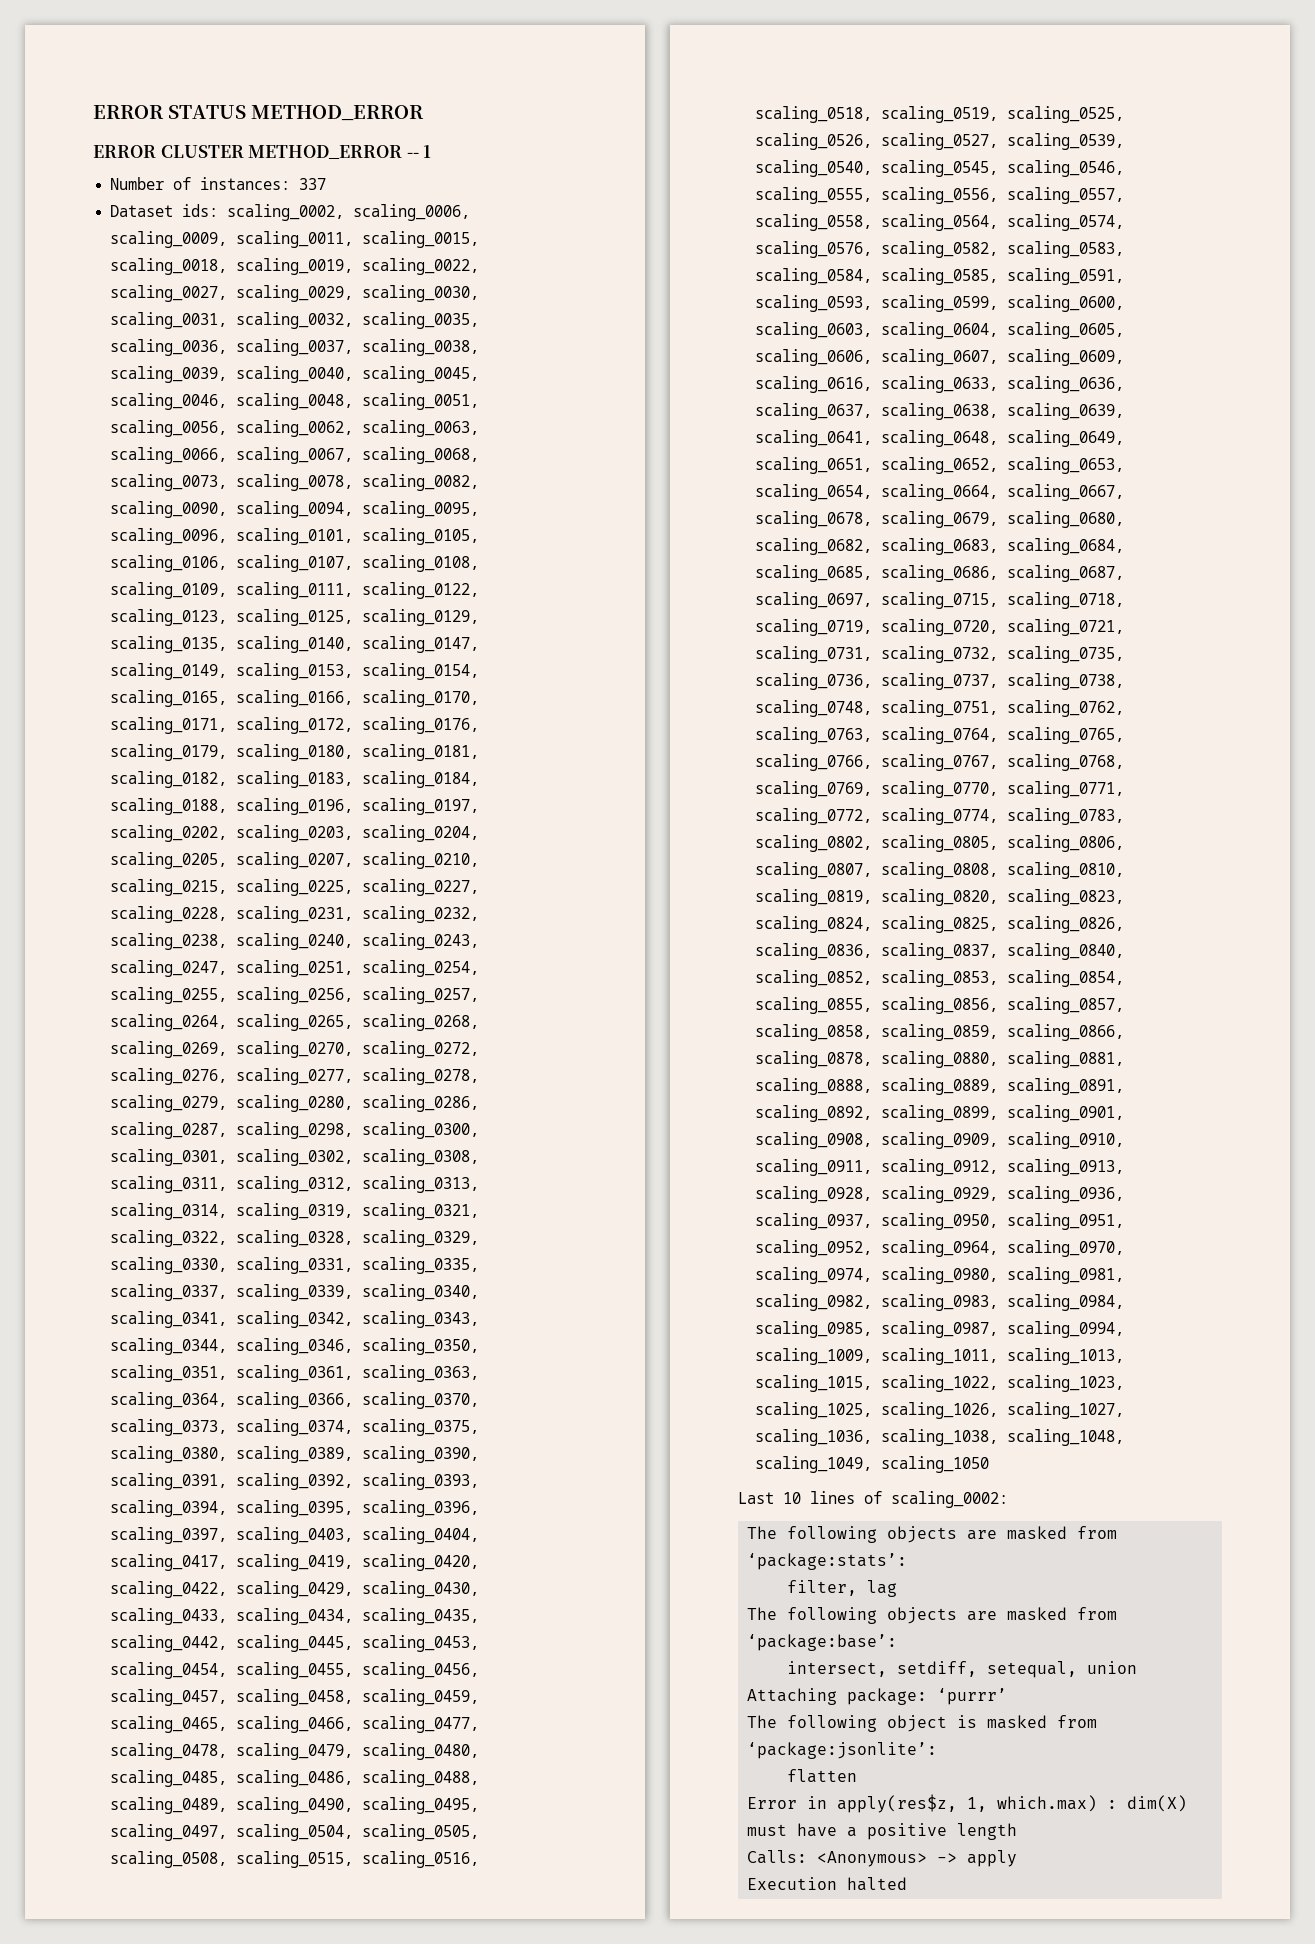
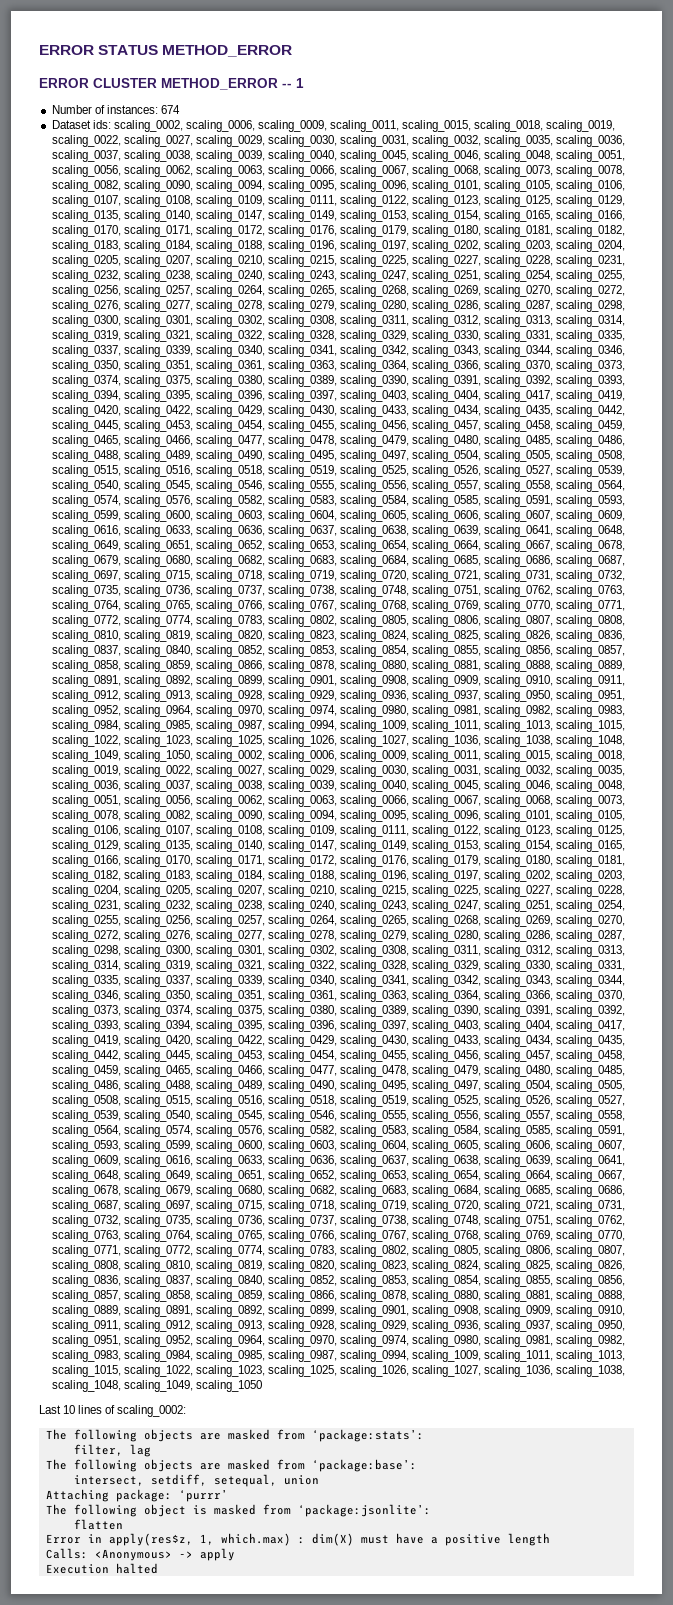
[299,178,327,190] 337 -> [160,105,180,114] 674
(873, 1464) none -> [123,750,626,762] [51,765,626,777] [51,780,626,792] [51,795,626,807] [51,810,626,822] [51,825,626,837] [51,840,626,852] [51,855,626,867] [51,870,626,882] [51,885,626,897] [51,900,626,912] [51,915,626,927] [51,930,626,942] [51,945,626,957] [51,960,626,972] [51,975,626,987] [51,990,626,1002] [51,1005,626,1017] [51,1020,626,1032] [51,1035,626,1047] [51,1050,626,1062] [51,1065,626,1077] [51,1080,626,1092] [51,1095,626,1107] [51,1110,626,1122] [51,1125,626,1137] [51,1140,626,1152] [51,1155,626,1167] [51,1170,626,1182] [51,1185,626,1197] [51,1200,626,1212] [51,1215,626,1227] [51,1230,626,1242] [51,1245,626,1257] [51,1260,626,1272] [51,1275,626,1287] [51,1290,626,1302] [51,1305,626,1317] [51,1320,626,1332] [51,1335,626,1347] [51,1350,626,1362] [51,1365,626,1377] [51,1380,193,1392] scaling_1050, scaling_0002, scaling_0006, scaling_0009, scaling_0011, scaling_0015, scaling_0018, scaling_0019, scaling_0022, scaling_0027, scaling_0029, scaling_0030, scaling_0031, scaling_0032, scaling_0035, scaling_0036, scaling_0037, scaling_0038, scaling_0039, scaling_0040, scaling_0045, scaling_0046, scaling_0048, scaling_0051, scaling_0056, scaling_0062, scaling_0063, scaling_0066, scaling_0067, scaling_0068, scaling_0073, scaling_0078, scaling_0082, scaling_0090, scaling_0094, scaling_0095, scaling_0096, scaling_0101, scaling_0105, scaling_0106, scaling_0107, scaling_0108, scaling_0109, scaling_0111, scaling_0122, scaling_0123, scaling_0125, scaling_0129, scaling_0135, scaling_0140, scaling_0147, scaling_0149, scaling_0153, scaling_0154, scaling_0165, scaling_0166, scaling_0170, scaling_0171, scaling_0172, scaling_0176, scaling_0179, scaling_0180, scaling_0181, scaling_0182, scaling_0183, scaling_0184, scaling_0188, scaling_0196, scaling_0197, scaling_0202, scaling_0203, scaling_0204, scaling_0205, scaling_0207, scaling_0210, scaling_0215, scaling_0225, scaling_0227, scaling_0228, scaling_0231, scaling_0232, scaling_0238, scaling_0240, scaling_0243, scaling_0247, scaling_0251, scaling_0254, scaling_0255, scaling_0256, scaling_0257, scaling_0264, scaling_0265, scaling_0268, scaling_0269, scaling_0270, scaling_0272, scaling_0276, scaling_0277, scaling_0278, scaling_0279, scaling_0280, scaling_0286, scaling_0287, scaling_0298, scaling_0300, scaling_0301, scaling_0302, scaling_0308, scaling_0311, scaling_0312, scaling_0313, scaling_0314, scaling_0319, scaling_0321, scaling_0322, scaling_0328, scaling_0329, scaling_0330, scaling_0331, scaling_0335, scaling_0337, scaling_0339, scaling_0340, scaling_0341, scaling_0342, scaling_0343, scaling_0344, scaling_0346, scaling_0350, scaling_0351, scaling_0361, scaling_0363, scaling_0364, scaling_0366, scaling_0370, scaling_0373, scaling_0374, scaling_0375, scaling_0380, scaling_0389, scaling_0390, scaling_0391, scaling_0392, scaling_0393, scaling_0394, scaling_0395, scaling_0396, scaling_0397, scaling_0403, scaling_0404, scaling_0417, scaling_0419, scaling_0420, scaling_0422, scaling_0429, scaling_0430, scaling_0433, scaling_0434, scaling_0435, scaling_0442, scaling_0445, scaling_0453, scaling_0454, scaling_0455, scaling_0456, scaling_0457, scaling_0458, scaling_0459, scaling_0465, scaling_0466, scaling_0477, scaling_0478, scaling_0479, scaling_0480, scaling_0485, scaling_0486, scaling_0488, scaling_0489, scaling_0490, scaling_0495, scaling_0497, scaling_0504, scaling_0505, scaling_0508, scaling_0515, scaling_0516, scaling_0518, scaling_0519, scaling_0525, scaling_0526, scaling_0527, scaling_0539, scaling_0540, scaling_0545, scaling_0546, scaling_0555, scaling_0556, scaling_0557, scaling_0558, scaling_0564, scaling_0574, scaling_0576, scaling_0582, scaling_0583, scaling_0584, scaling_0585, scaling_0591, scaling_0593, scaling_0599, scaling_0600, scaling_0603, scaling_0604, scaling_0605, scaling_0606, scaling_0607, scaling_0609, scaling_0616, scaling_0633, scaling_0636, scaling_0637, scaling_0638, scaling_0639, scaling_0641, scaling_0648, scaling_0649, scaling_0651, scaling_0652, scaling_0653, scaling_0654, scaling_0664, scaling_0667, scaling_0678, scaling_0679, scaling_0680, scaling_0682, scaling_0683, scaling_0684, scaling_0685, scaling_0686, scaling_0687, scaling_0697, scaling_0715, scaling_0718, scaling_0719, scaling_0720, scaling_0721, scaling_0731, scaling_0732, scaling_0735, scaling_0736, scaling_0737, scaling_0738, scaling_0748, scaling_0751, scaling_0762, scaling_0763, scaling_0764, scaling_0765, scaling_0766, scaling_0767, scaling_0768, scaling_0769, scaling_0770, scaling_0771, scaling_0772, scaling_0774, scaling_0783, scaling_0802, scaling_0805, scaling_0806, scaling_0807, scaling_0808, scaling_0810, scaling_0819, scaling_0820, scaling_0823, scaling_0824, scaling_0825, scaling_0826, scaling_0836, scaling_0837, scaling_0840, scaling_0852, scaling_0853, scaling_0854, scaling_0855, scaling_0856, scaling_0857, scaling_0858, scaling_0859, scaling_0866, scaling_0878, scaling_0880, scaling_0881, scaling_0888, scaling_0889, scaling_0891, scaling_0892, scaling_0899, scaling_0901, scaling_0908, scaling_0909, scaling_0910, scaling_0911, scaling_0912, scaling_0913, scaling_0928, scaling_0929, scaling_0936, scaling_0937, scaling_0950, scaling_0951, scaling_0952, scaling_0964, scaling_0970, scaling_0974, scaling_0980, scaling_0981, scaling_0982, scaling_0983, scaling_0984, scaling_0985, scaling_0987, scaling_0994, scaling_1009, scaling_1011, scaling_1013, scaling_1015, scaling_1022, scaling_1023, scaling_1025, scaling_1026, scaling_1027, scaling_1036, scaling_1038, scaling_1048, scaling_1049,

